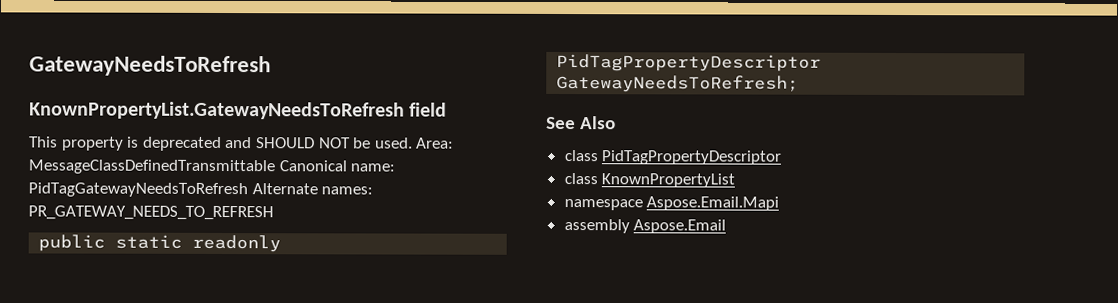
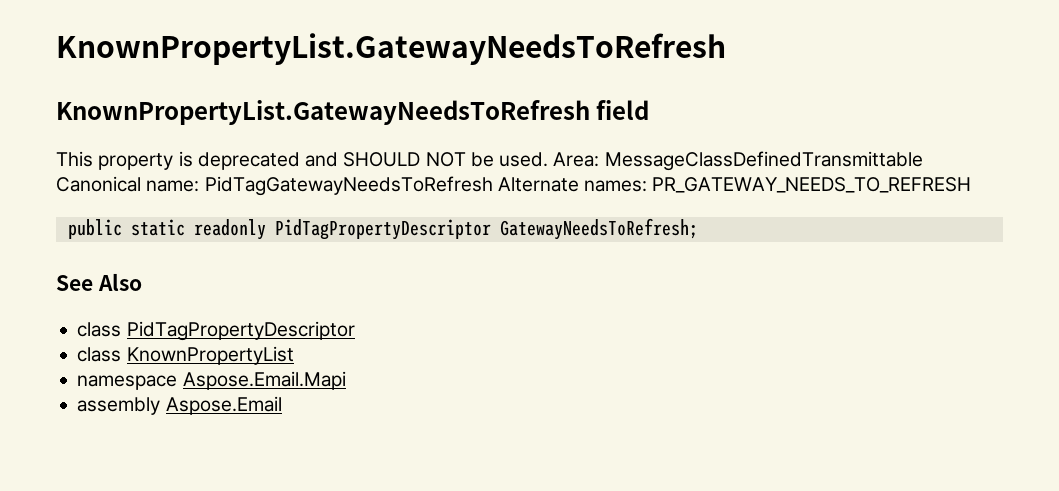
[29,55,271,77] GatewayNeedsToRefresh -> [56,33,726,65] KnownPropertyList.GatewayNeedsToRefresh

